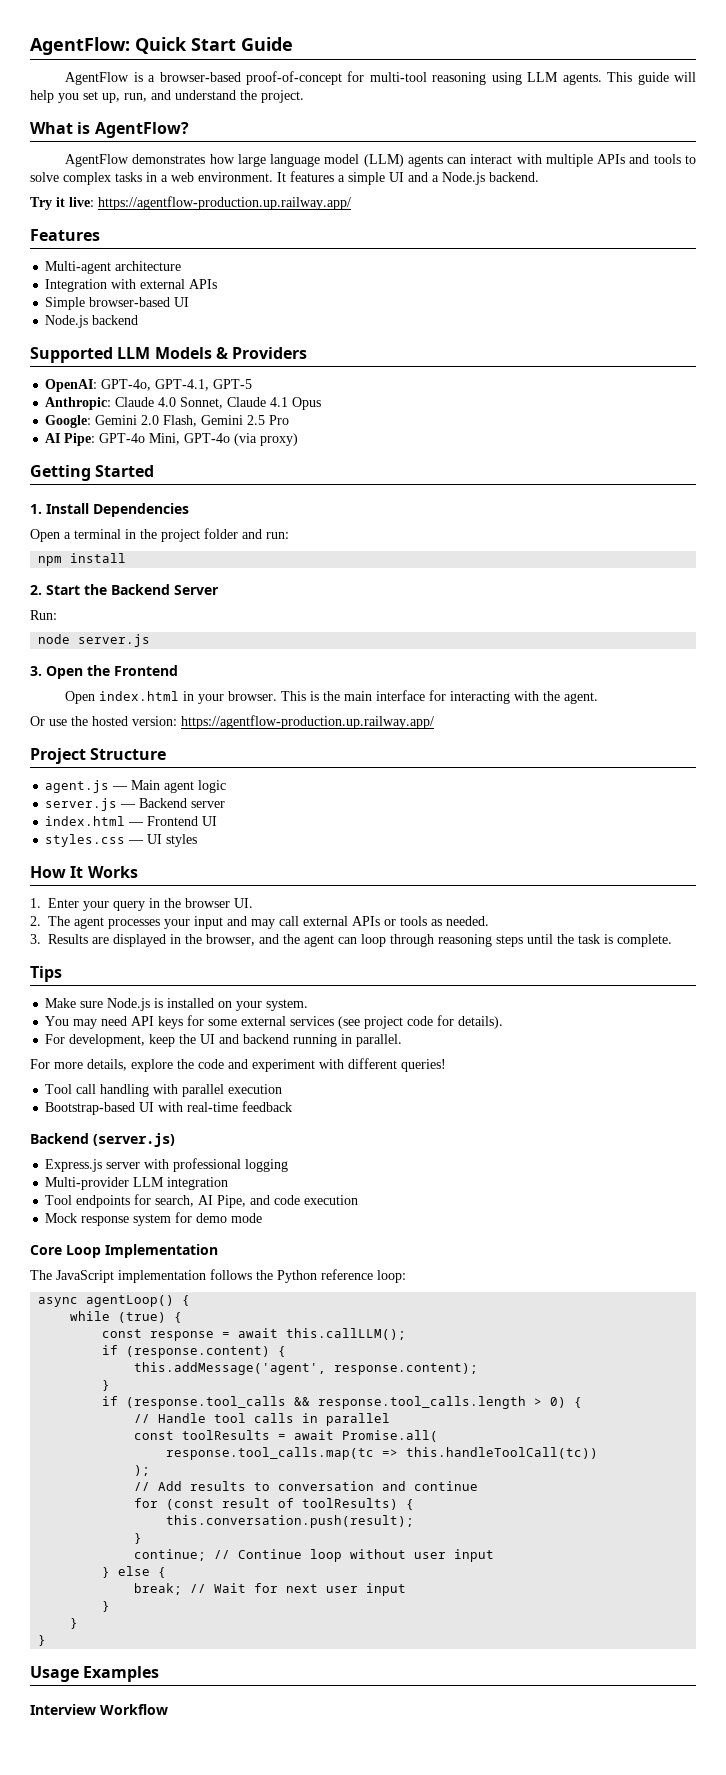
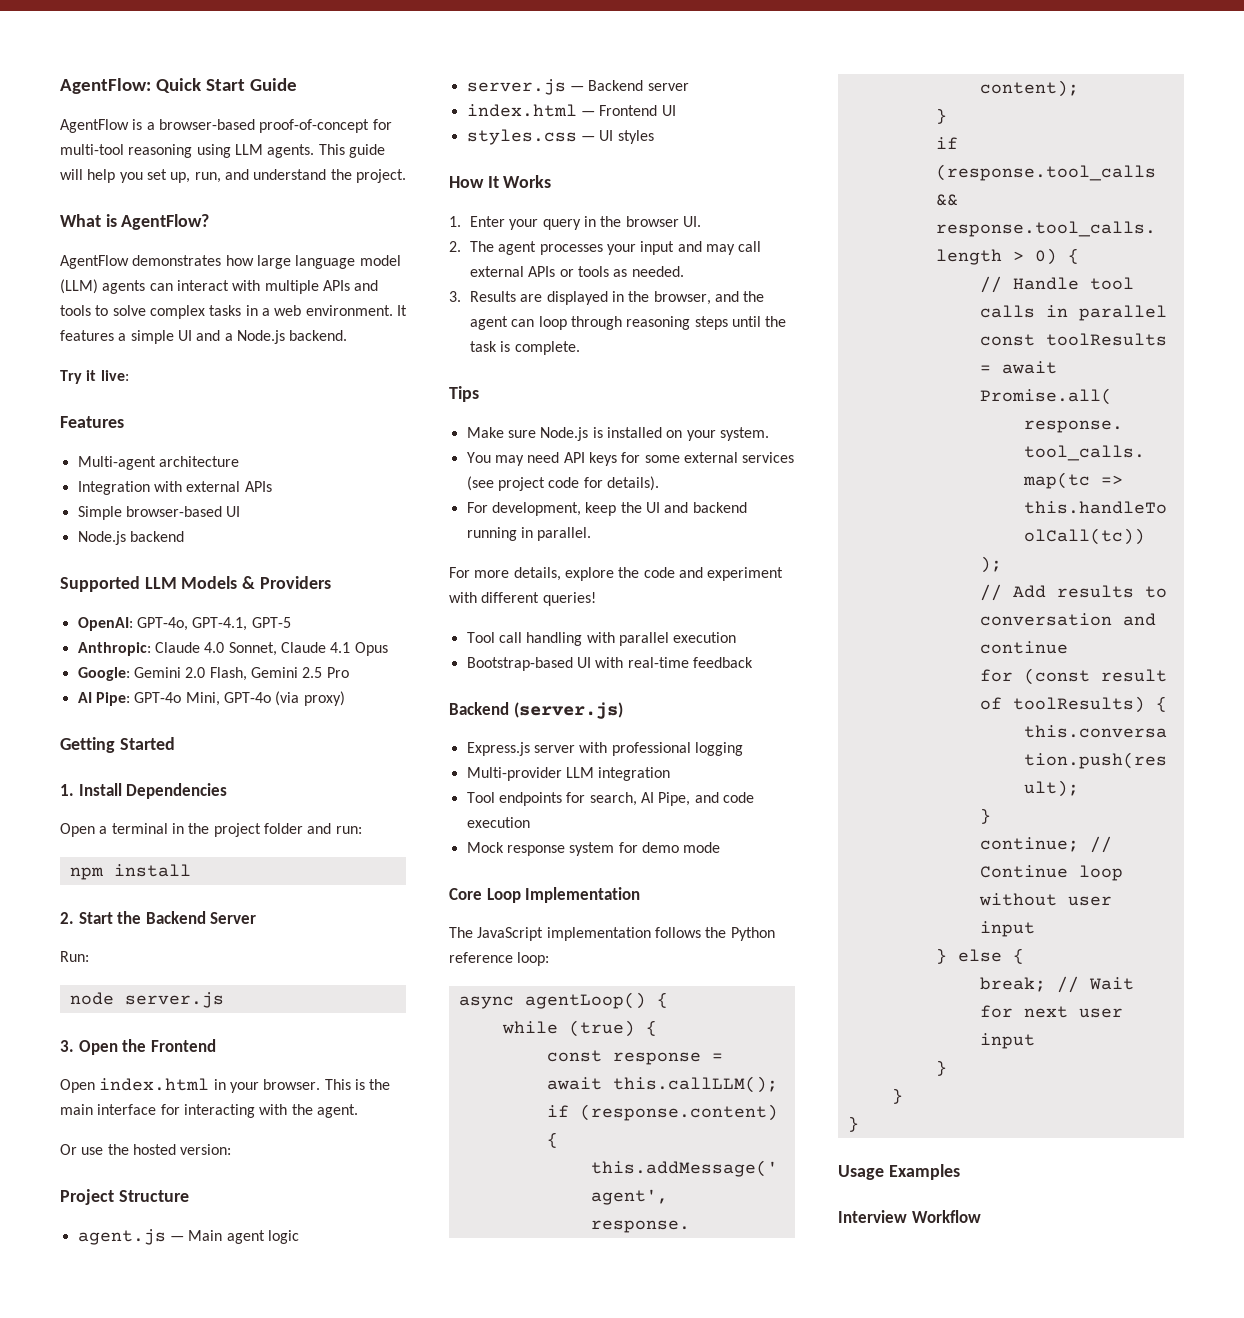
[98,196,351,210] https://agentflow-production.up.railway.app/ -> (129, 375) none
[181,715,434,729] https://agentflow-production.up.railway.app/ -> (232, 1149) none

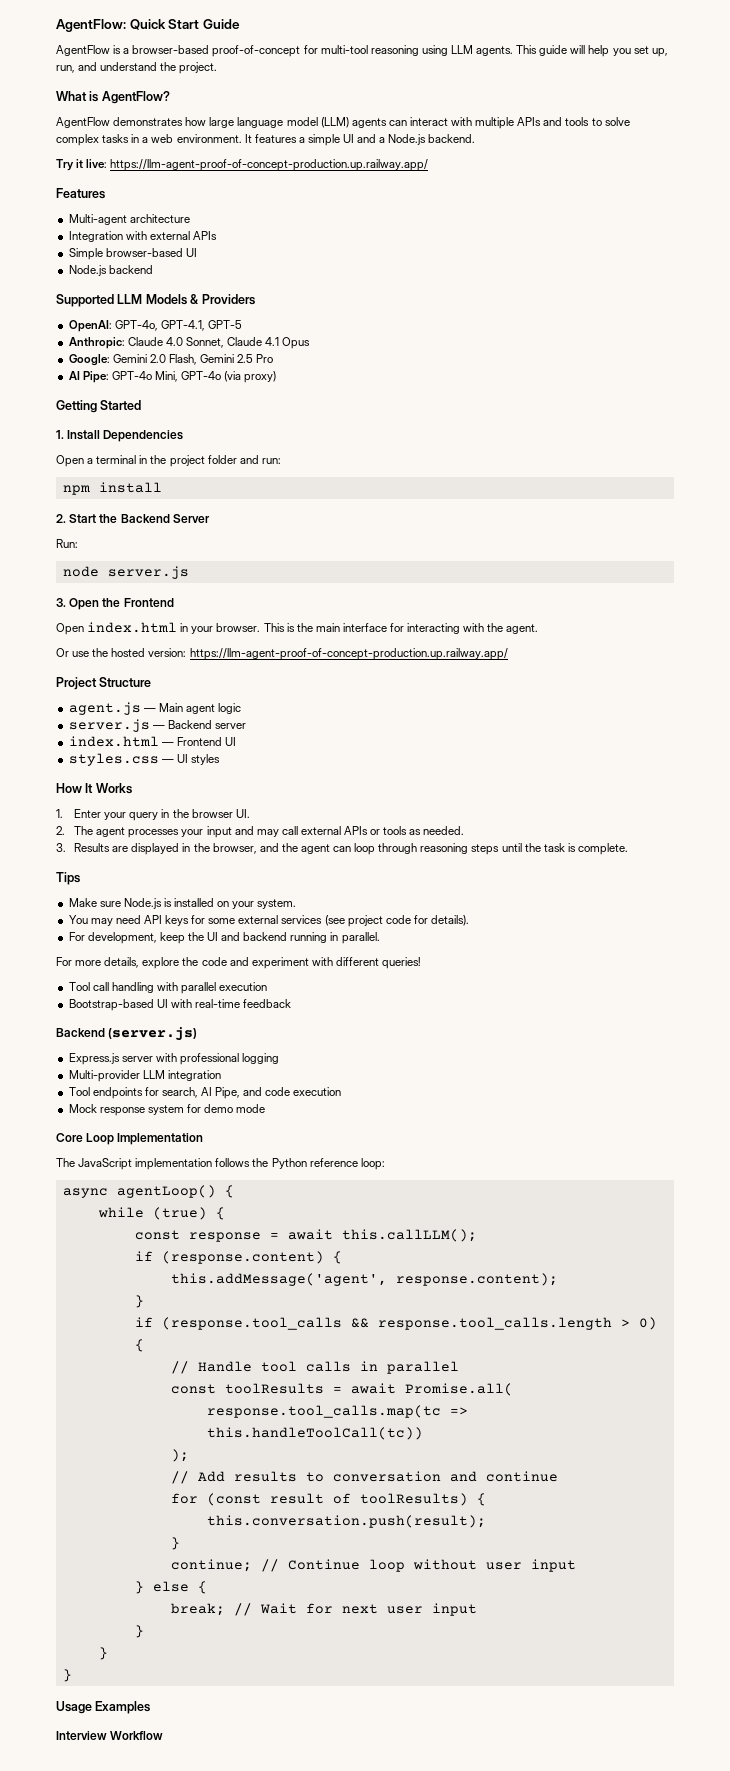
(129, 375) none -> [110,159,429,171] https://llm-agent-proof-of-concept-production.up.railway.app/
(232, 1149) none -> [189,648,508,660] https://llm-agent-proof-of-concept-production.up.railway.app/

